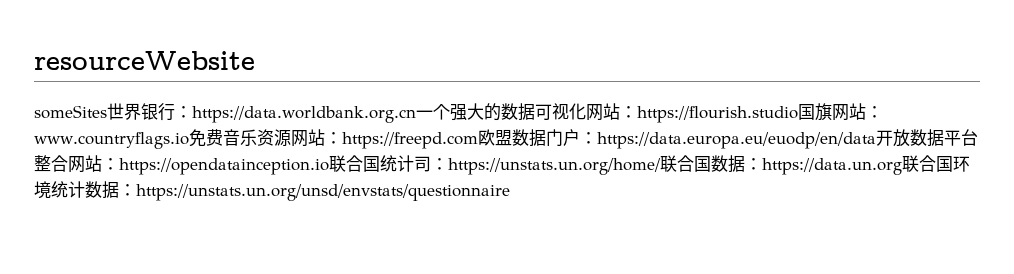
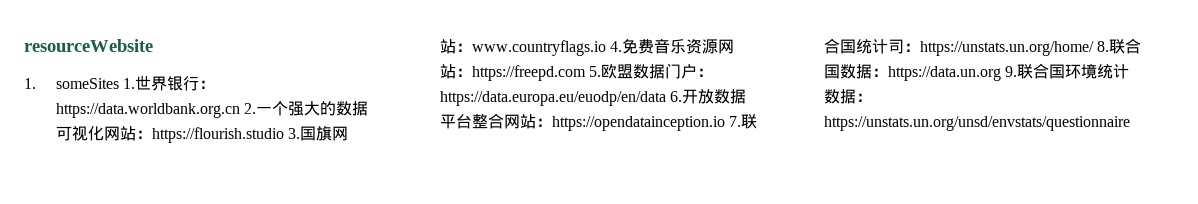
[34,105,107,119] someSites -> [24,78,136,89] 1. someSites 1.
(416, 114) none -> [244,103,257,114] 2.
(798, 114) none -> [288,128,301,139] 3.
(189, 140) none -> [610,41,623,52] 4.
(478, 140) none -> [589,66,602,77] 5.
(876, 140) none -> [670,91,683,102] 6.
(329, 166) none -> [729,116,742,127] 7.
(661, 166) none -> [1097,41,1110,52] 8.
(902, 166) none -> [1005,66,1018,77] 9.

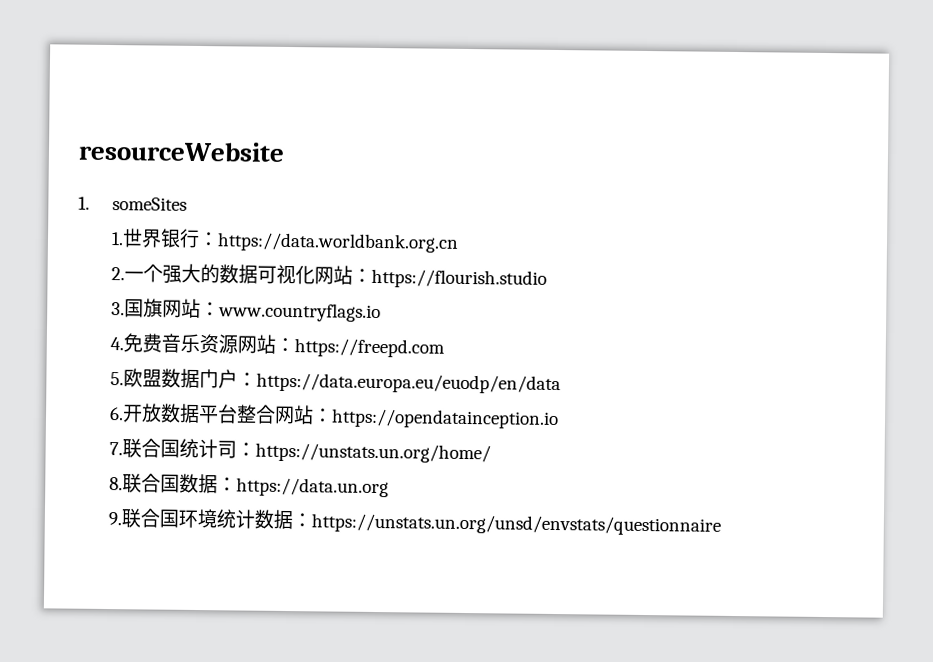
(119, 83) none -> (187, 204) //
(240, 110) none -> (459, 242) //
(284, 135) none -> (547, 278) //
(606, 48) none -> (381, 312) //
(586, 73) none -> (445, 348) //
(666, 98) none -> (561, 383) //
(725, 123) none -> (559, 419) //
(1094, 48) none -> (491, 453) //
(1001, 73) none -> (389, 487) //

